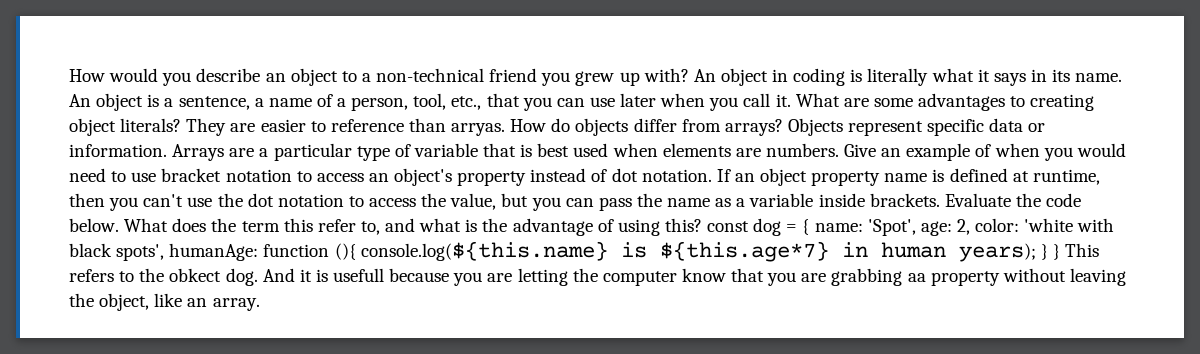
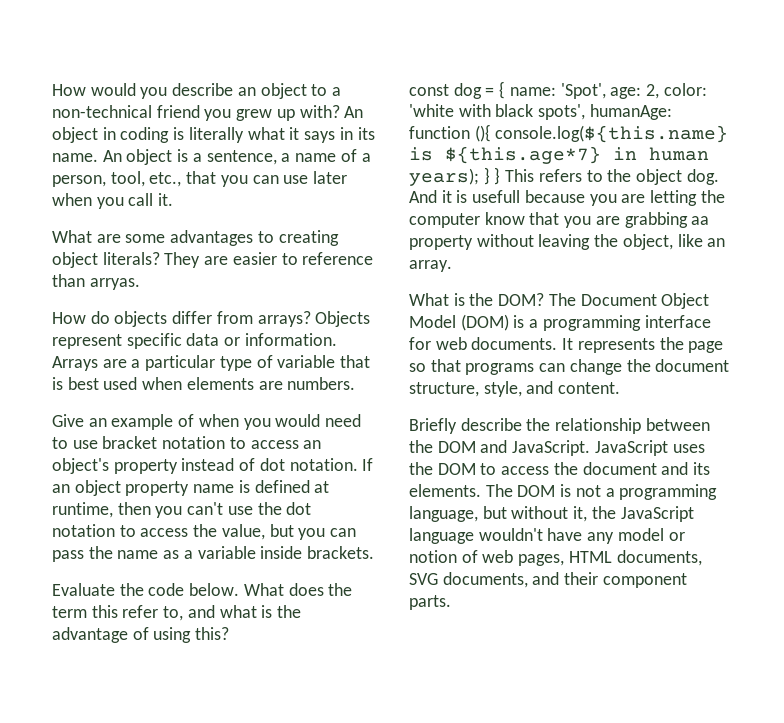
(791, 100) none -> (174, 199) //
(506, 129) none -> (140, 284) //
(839, 150) none -> (356, 383) //
(940, 200) none -> (375, 552) //
(702, 225) none -> (230, 633) //
[169,268,222,282] obkect -> [636,169,683,185] object
(260, 304) none -> [409,293,710,309] [409,314,711,331] [409,337,724,353] [409,359,730,375] [409,381,621,397] [409,418,710,434] [409,440,705,456] [409,462,711,475] [409,484,718,500] [409,506,694,522] [409,528,685,544] [409,550,702,566] [409,572,687,588] [409,595,451,610] // What is the DOM? The Document Object Model (DOM) is a programming interface for web documents. It represents the page so that programs can change the document structure, style, and content. // Briefly describe the relationship between the DOM and JavaScript. JavaScript uses the DOM to access the document and its elements. The DOM is not a programming language, but without it, the JavaScript language wouldn't have any model or notion of web pages, HTML documents, SVG documents, and their component parts.

